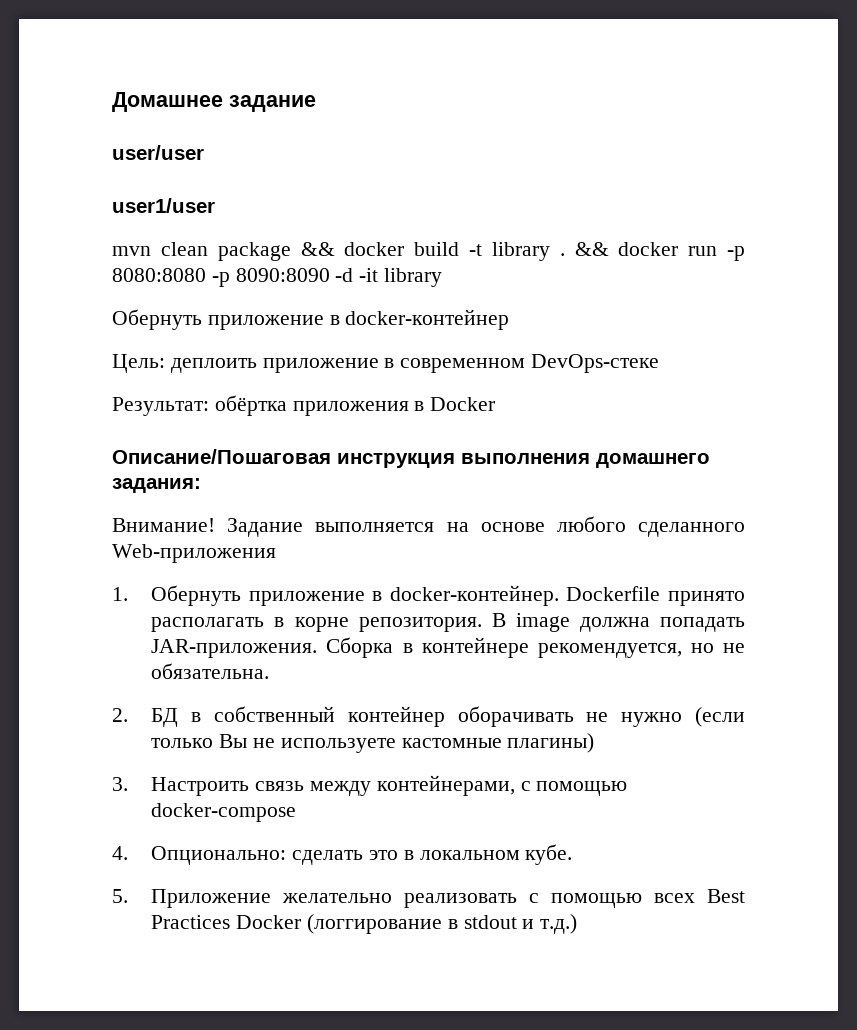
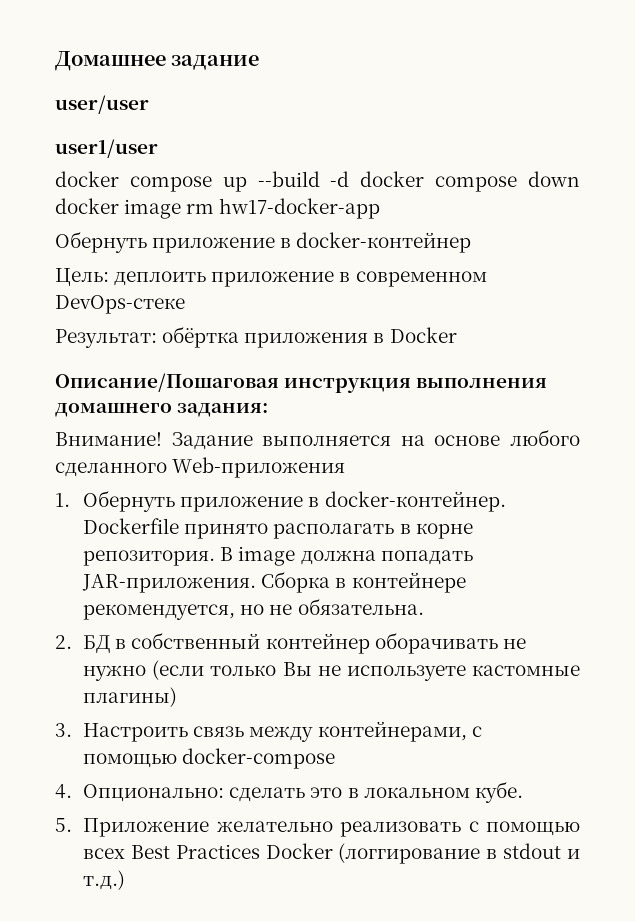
[112,242,745,261] [112,268,443,287] mvn clean package && docker build -t library . && docker run -p 8080:8080 -p 8090:8090 -d -it library -> [55,171,581,192] [55,198,381,219] docker compose up --build -d docker compose down docker image rm hw17-docker-app

